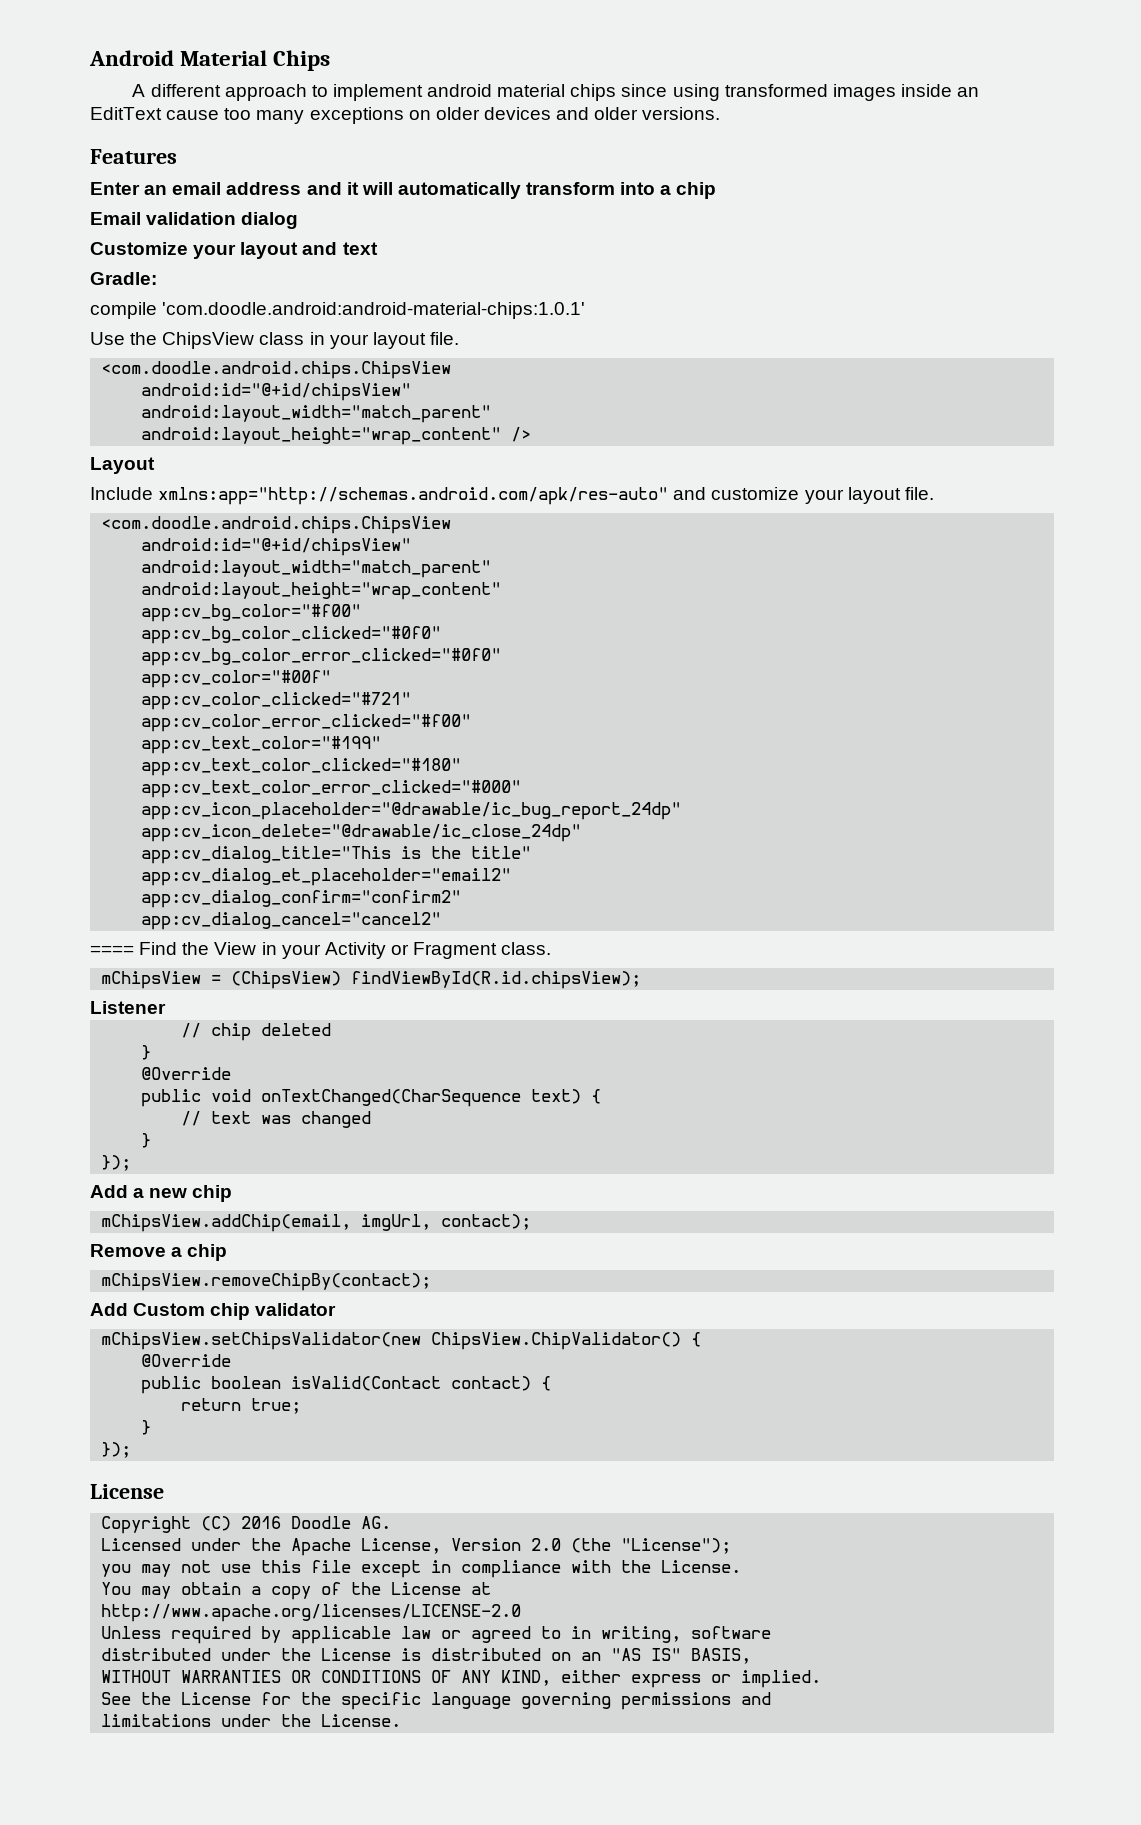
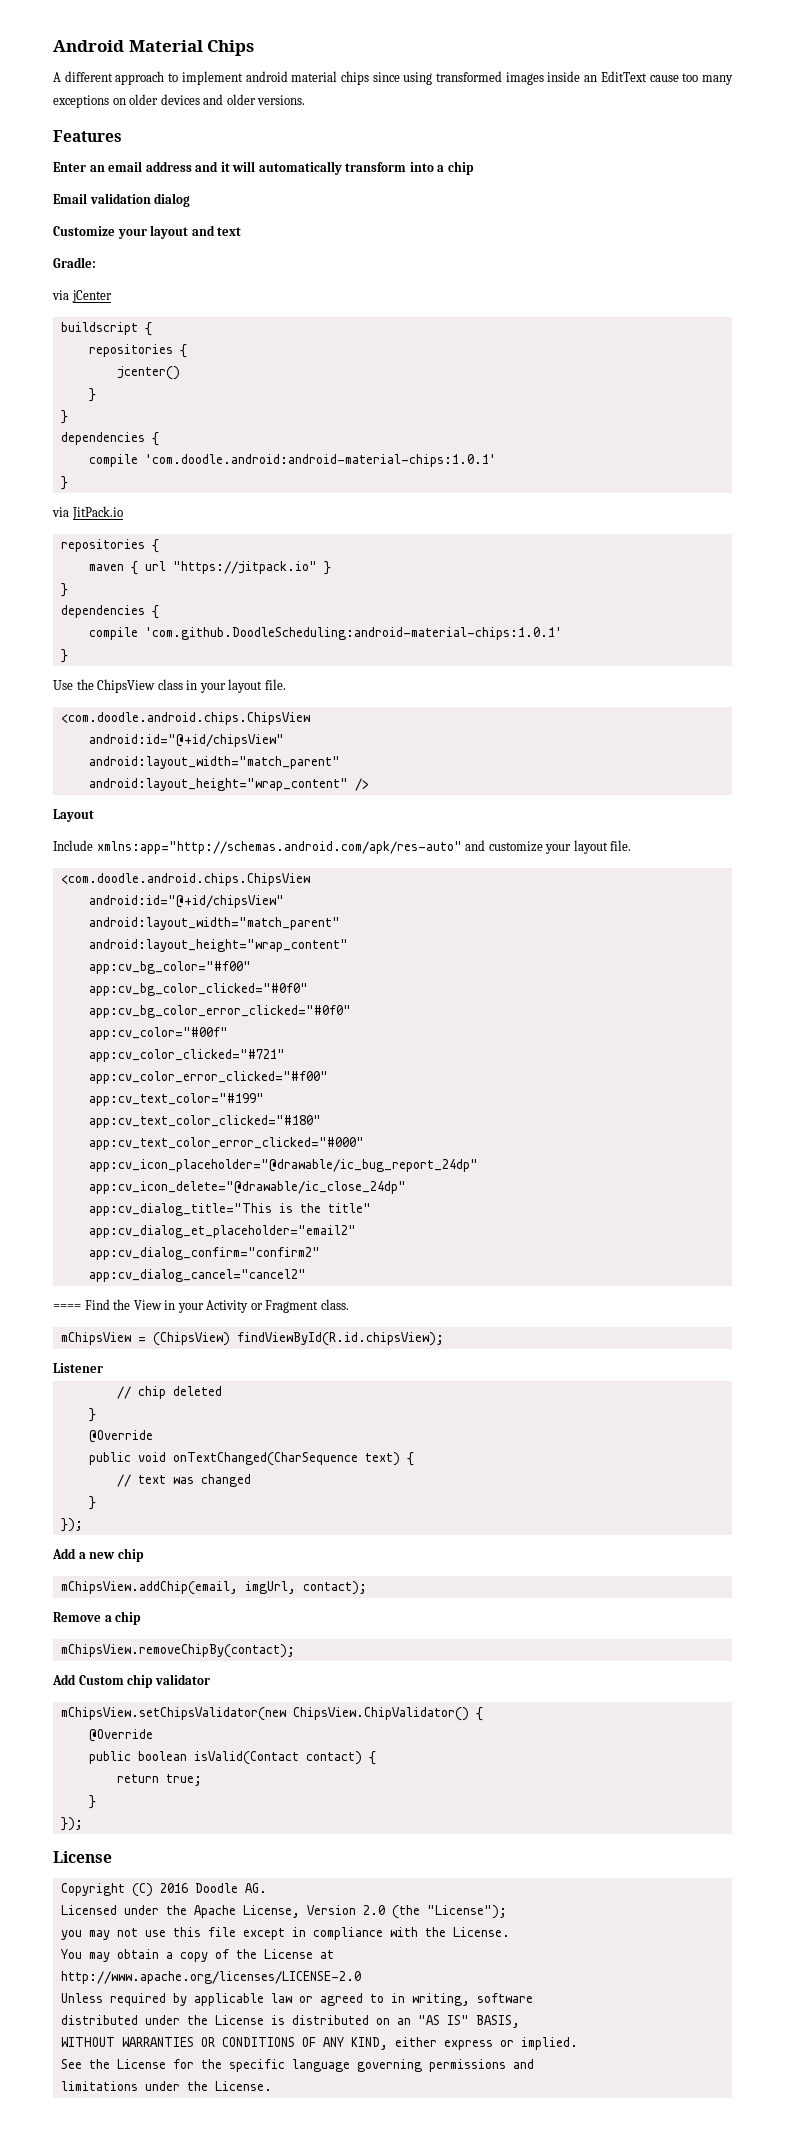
[90,302,586,319] compile 'com.doodle.android:android-material-chips:1.0.1' -> [52,290,112,303] [60,322,152,336] [88,344,187,358] [116,366,180,380] [88,388,96,402] [60,410,68,424] [60,432,159,446] [88,454,496,467] [60,476,68,490] [52,506,123,520] [60,539,159,553] [88,561,331,575] [60,583,68,597] [60,605,159,619] [88,627,562,640] [60,649,68,663] via jCenter // buildscript { // repositories { // jcenter() // } // } // dependencies { // compile 'com.doodle.android:android-material-chips:1.0.1' // } // via JitPack.io // repositories { // maven { url "https://jitpack.io" } // } // dependencies { // compile 'com.github.DoodleScheduling:android-material-chips:1.0.1' // }

